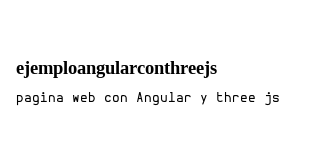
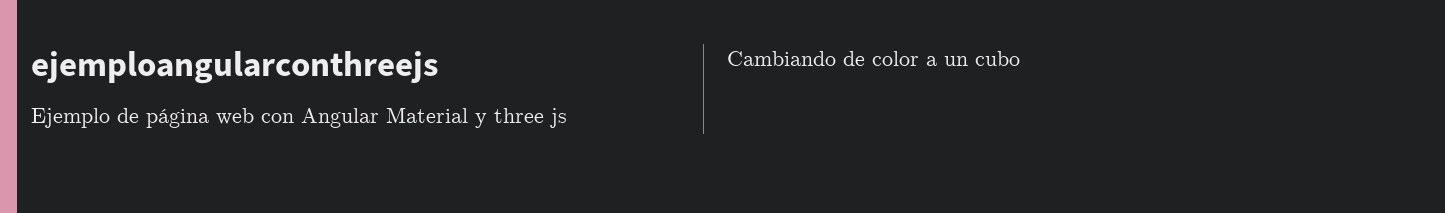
[16,92,64,106] pagina -> [31,108,209,128] Ejemplo de página
(192, 99) none -> [386,107,468,123] Material
(280, 99) none -> [727,51,1020,66] Cambiando de color a un cubo

